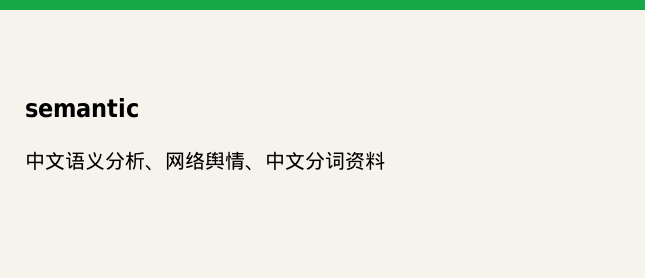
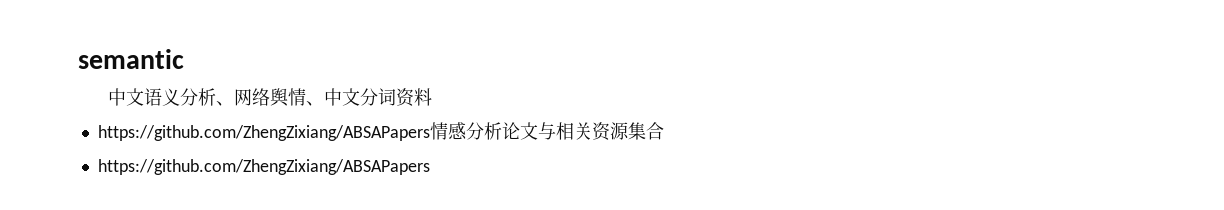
(385, 160) none -> [97,122,664,141] [97,159,430,175] // https://github.com/ZhengZixiang/ABSAPapers情感分析论文与相关资源集合 // https://github.com/ZhengZixiang/ABSAPapers

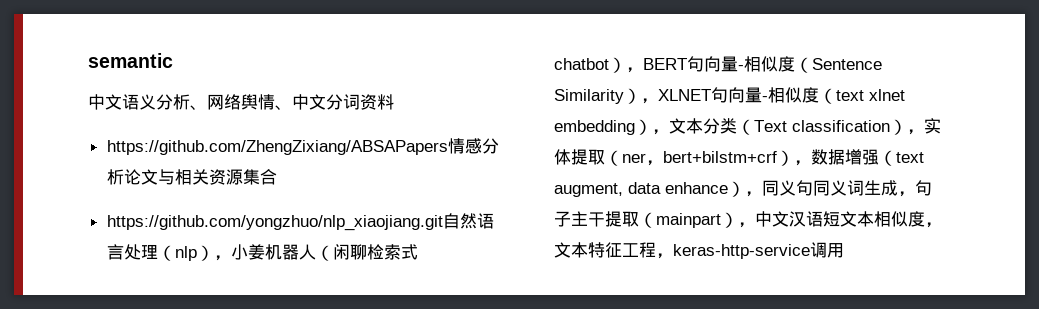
[97,159,430,175] https://github.com/ZhengZixiang/ABSAPapers -> [106,213,494,231] [106,244,418,261] [553,56,882,73] [553,87,905,104] [553,118,941,135] [553,149,924,166] [553,180,932,197] [553,211,942,228] [553,242,844,259] https://github.com/yongzhuo/nlp_xiaojiang.git自然语言处理（nlp），小姜机器人（闲聊检索式chatbot），BERT句向量-相似度（Sentence Similarity），XLNET句向量-相似度（text xlnet embedding），文本分类（Text classification），实体提取（ner，bert+bilstm+crf），数据增强（text augment, data enhance），同义句同义词生成，句子主干提取（mainpart），中文汉语短文本相似度，文本特征工程，keras-http-service调用

